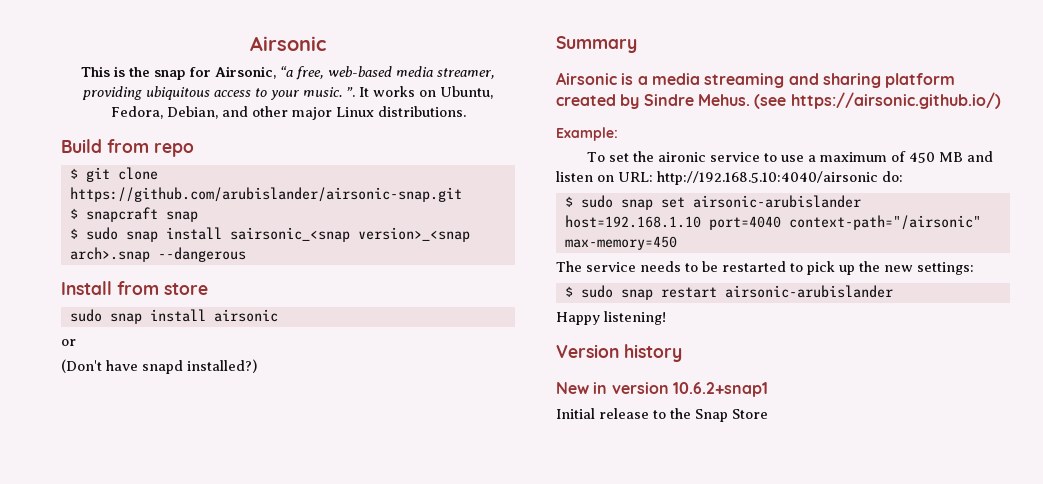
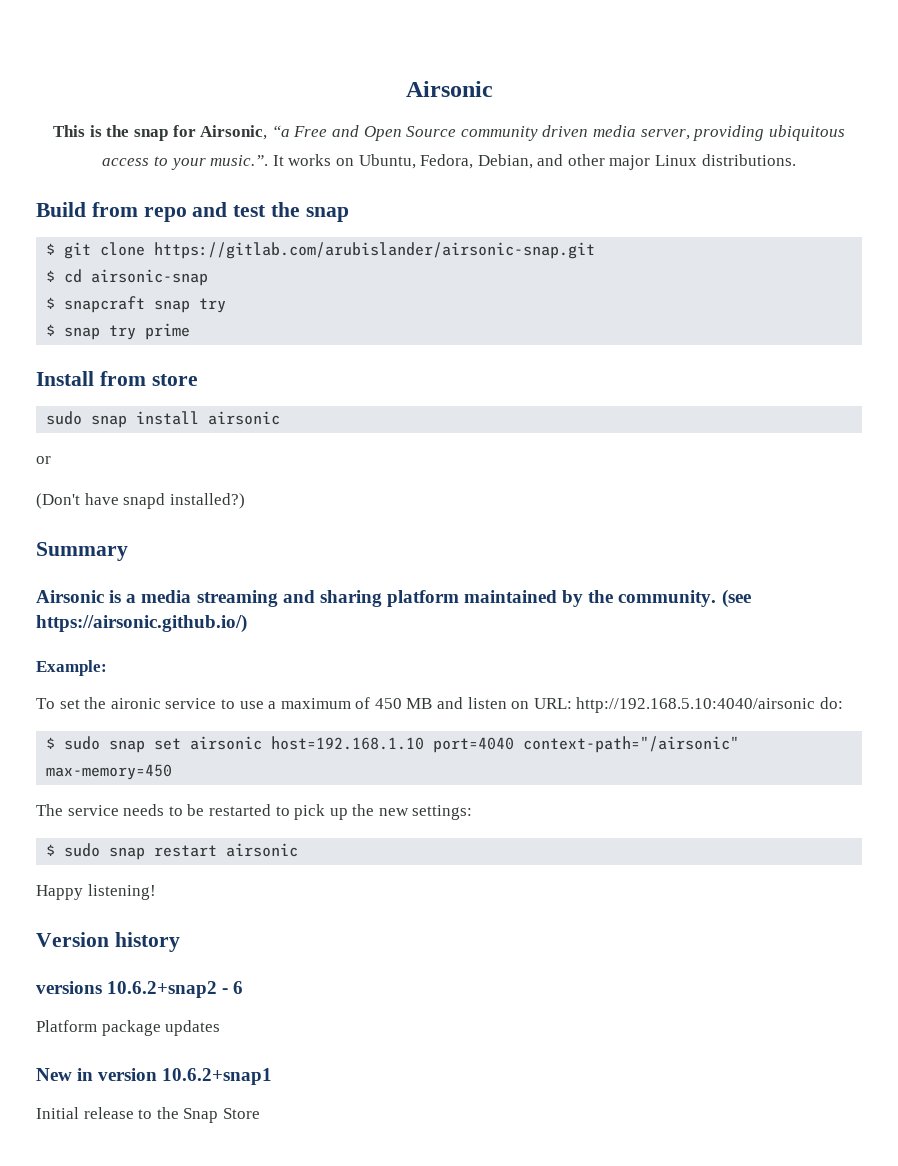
[296,66,495,80] free, web-based media streamer, -> [293,125,690,141] Free and Open Source community driven media server,
[303,87,355,97] music. ”. -> [210,155,269,166] music.”.
(194, 150) none -> [192,202,349,222] and test the snap
[69,187,462,202] https://github.com/arubislander/airsonic-snap.git -> [154,242,596,259] [46,269,209,286] https://gitlab.com/arubislander/airsonic-snap.git // $ cd airsonic-snap
[69,227,470,242] [69,247,246,262] // $ sudo snap install sairsonic_<snap version>_<snap arch>.snap --dangerous -> [199,298,227,313] [46,323,191,340] try // $ snap try prime
[556,94,750,109] created by Sindre Mehus. -> [464,590,717,607] maintained by the community.
[692,195,861,208] airsonic-arubislander -> [190,736,263,750] airsonic
[724,285,893,298] airsonic-arubislander -> [226,843,299,857] airsonic
(682, 353) none -> [36,981,244,998] [36,1020,221,1036] // versions 10.6.2+snap2 - 6 // Platform package updates

